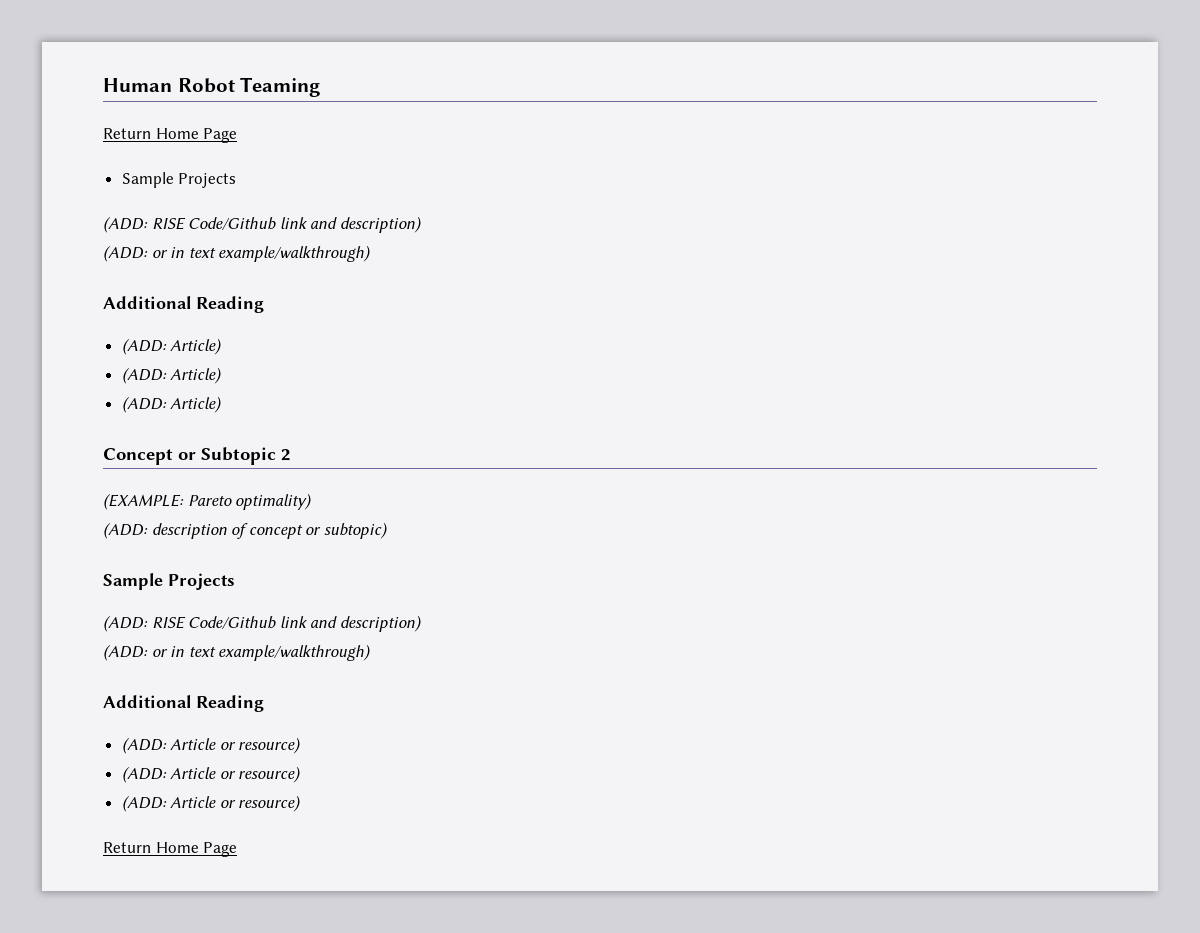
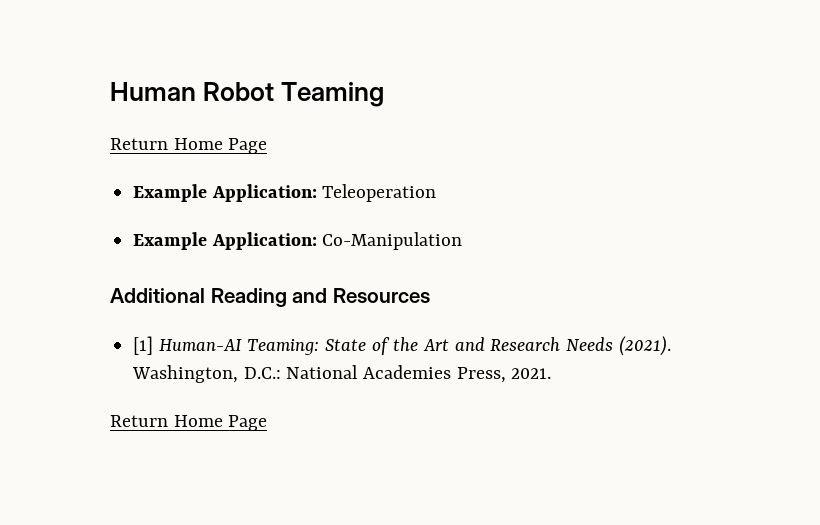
[121,172,237,188] [103,216,422,233] [103,245,372,262] [103,296,264,313] [121,338,223,355] [121,367,223,384] [121,396,223,413] [103,447,291,465] [103,493,313,510] [103,522,388,539] [103,573,235,590] [103,615,422,632] [103,644,372,661] [103,695,264,712] [121,737,302,754] [121,766,302,783] [121,795,302,812] Sample Projects // (ADD: RISE Code/Github link and description) // (ADD: or in text example/walkthrough) // Additional Reading // (ADD: Article) // (ADD: Article) // (ADD: Article) // Concept or Subtopic 2 // (EXAMPLE: Pareto optimality) // (ADD: description of concept or subtopic) // Sample Projects // (ADD: RISE Code/Github link and description) // (ADD: or in text example/walkthrough) // Additional Reading // (ADD: Article or resource) // (ADD: Article or resource) // (ADD: Article or resource) -> [133,184,437,202] [133,232,463,250] [110,288,430,307] [133,336,671,356] [132,365,552,383] Example Application: Teleoperation // Example Application: Co-Manipulation // Additional Reading and Resources // [1] Human-AI Teaming: State of the Art and Research Needs (2021). Washington, D.C.: National Academies Press, 2021.

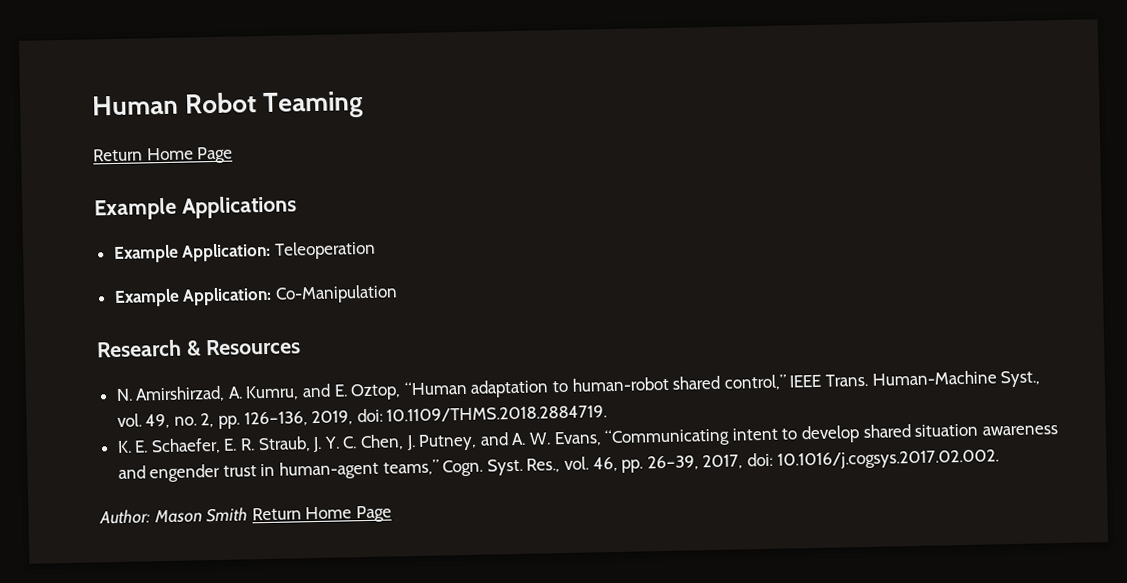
(268, 146) none -> [94,195,297,221] // Example Applications
[110,288,430,307] [133,336,671,356] [132,365,552,383] Additional Reading and Resources // [1] Human-AI Teaming: State of the Art and Research Needs (2021). Washington, D.C.: National Academies Press, 2021. // -> [96,338,301,358] [115,370,1042,403] [116,405,608,429] [116,423,1058,455] [117,449,999,483] [99,507,249,525] Research & Resources // N. Amirshirzad, A. Kumru, and E. Oztop, “Human adaptation to human-robot shared control,” IEEE Trans. Human-Machine Syst., vol. 49, no. 2, pp. 126–136, 2019, doi: 10.1109/THMS.2018.2884719. // K. E. Schaefer, E. R. Straub, J. Y. C. Chen, J. Putney, and A. W. Evans, “Communicating intent to develop shared situation awareness and engender trust in human-agent teams,” Cogn. Syst. Res., vol. 46, pp. 26–39, 2017, doi: 10.1016/j.cogsys.2017.02.002. // Author: Mason Smith

